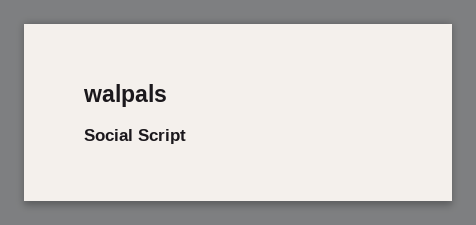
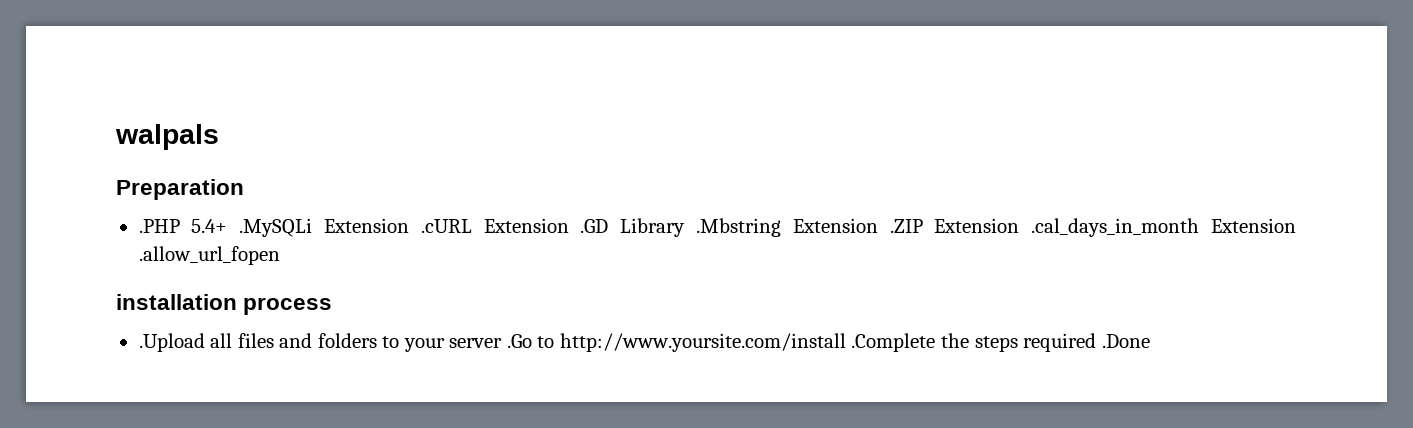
[84,129,186,144] Social Script -> [116,179,244,200] [138,218,1297,237] [138,246,280,265] [116,294,333,315] [138,333,1150,352] Preparation // .PHP 5.4+ .MySQLi Extension .cURL Extension .GD Library .Mbstring Extension .ZIP Extension .cal_days_in_month Extension .allow_url_fopen // installation process // .Upload all files and folders to your server .Go to http://www.yoursite.com/install .Complete the steps required .Done

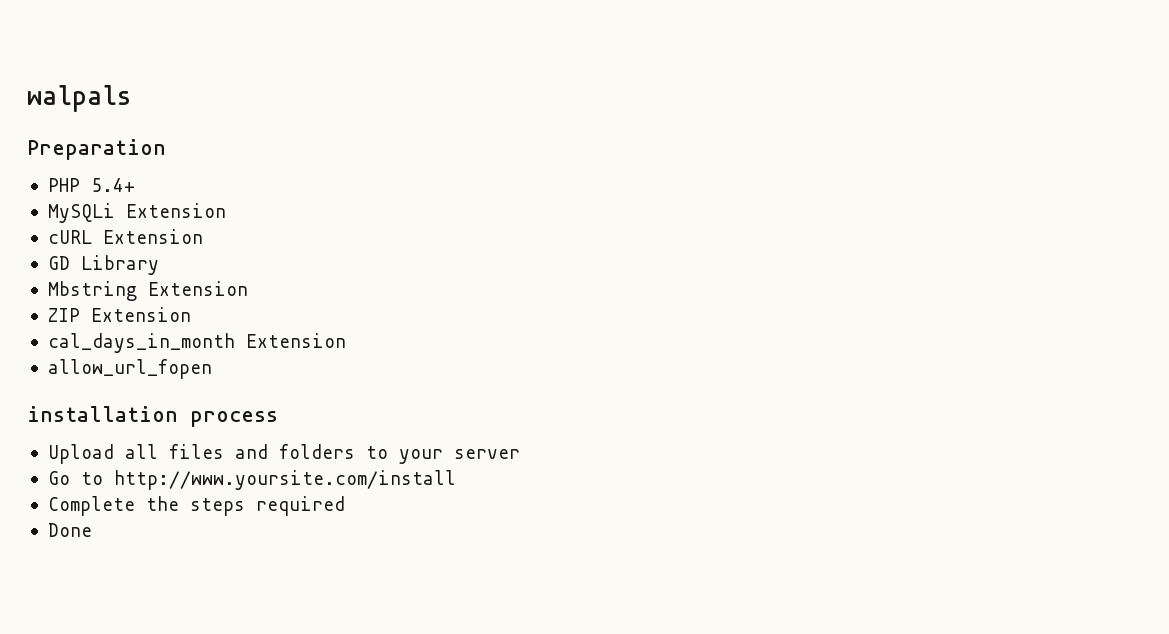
[138,219,180,233] .PHP -> [47,178,80,192] PHP
[239,218,609,237] .MySQLi Extension .cURL Extension .GD -> [47,203,226,223] [47,229,203,244] [47,256,70,270] // MySQLi Extension // cURL Extension // GD
[695,218,1297,237] [138,246,280,265] .Mbstring Extension .ZIP Extension .cal_days_in_month Extension .allow_url_fopen -> [47,281,248,301] [47,307,191,322] [47,333,346,353] [47,359,212,379] // Mbstring Extension // ZIP Extension // cal_days_in_month Extension // allow_url_fopen
[138,333,205,352] .Upload -> [47,444,114,464] Upload
[506,334,532,348] .Go -> [47,471,70,485] // Go
[851,333,936,352] .Complete -> [47,496,135,516] // Complete
[1101,334,1150,348] .Done -> [47,523,92,537] // Done

